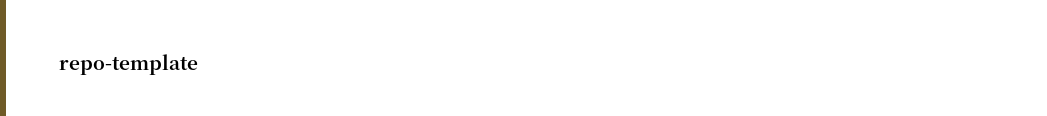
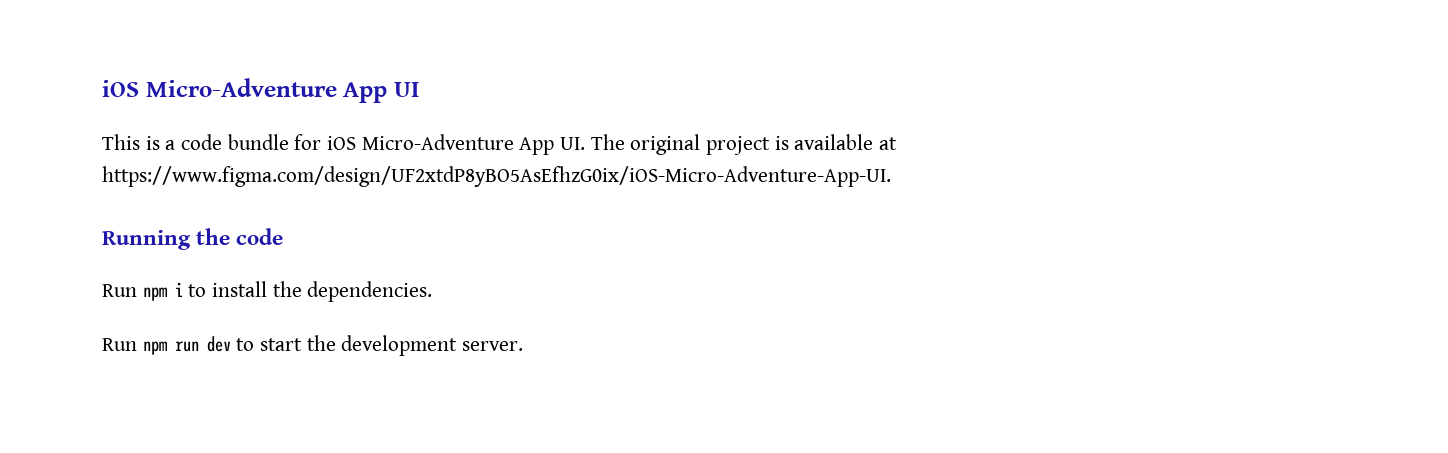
[59,54,198,75] repo-template -> [102,78,419,103] [102,134,898,155] [102,166,891,187] [102,228,284,250] [102,281,433,302] [102,335,524,356] iOS Micro-Adventure App UI // This is a code bundle for iOS Micro-Adventure App UI. The original project is available at https://www.figma.com/design/UF2xtdP8yBO5AsEfhzG0ix/iOS-Micro-Adventure-App-UI. // Running the code // Run npm i to install the dependencies. // Run npm run dev to start the development server.

